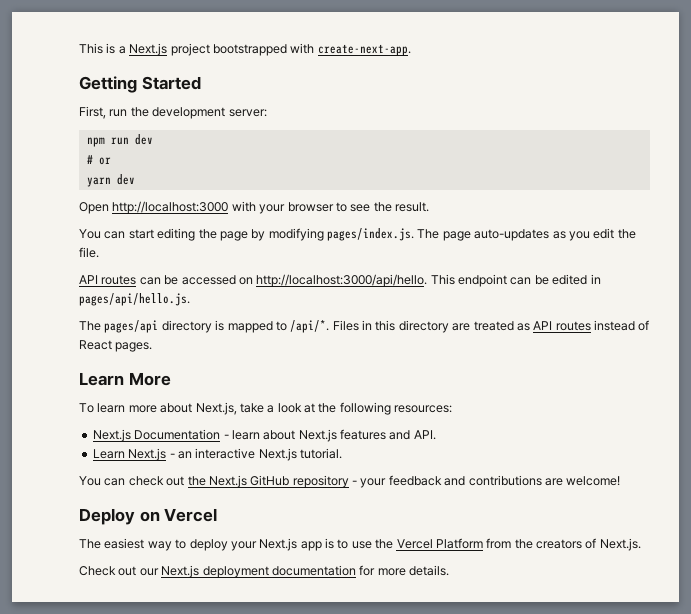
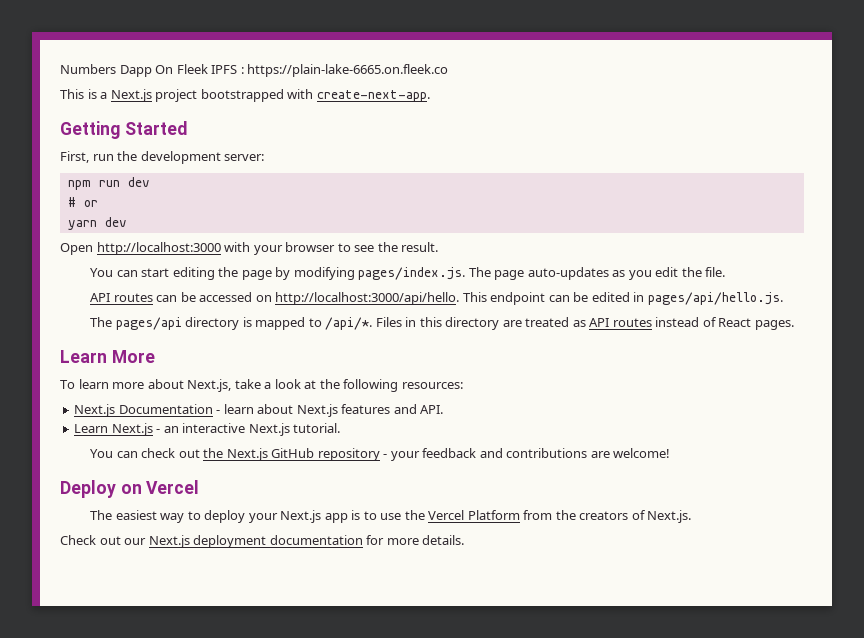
(79, 48) none -> [60,64,449,77] Numbers Dapp On Fleek IPFS : https://plain-lake-6665.on.fleek.co //

